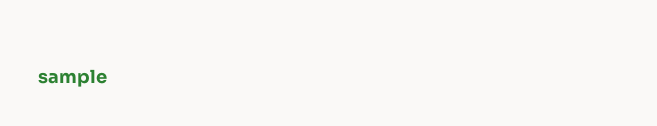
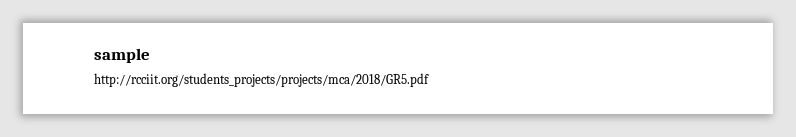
(107, 78) none -> [94,73,429,87] // http://rcciit.org/students_projects/projects/mca/2018/GR5.pdf

